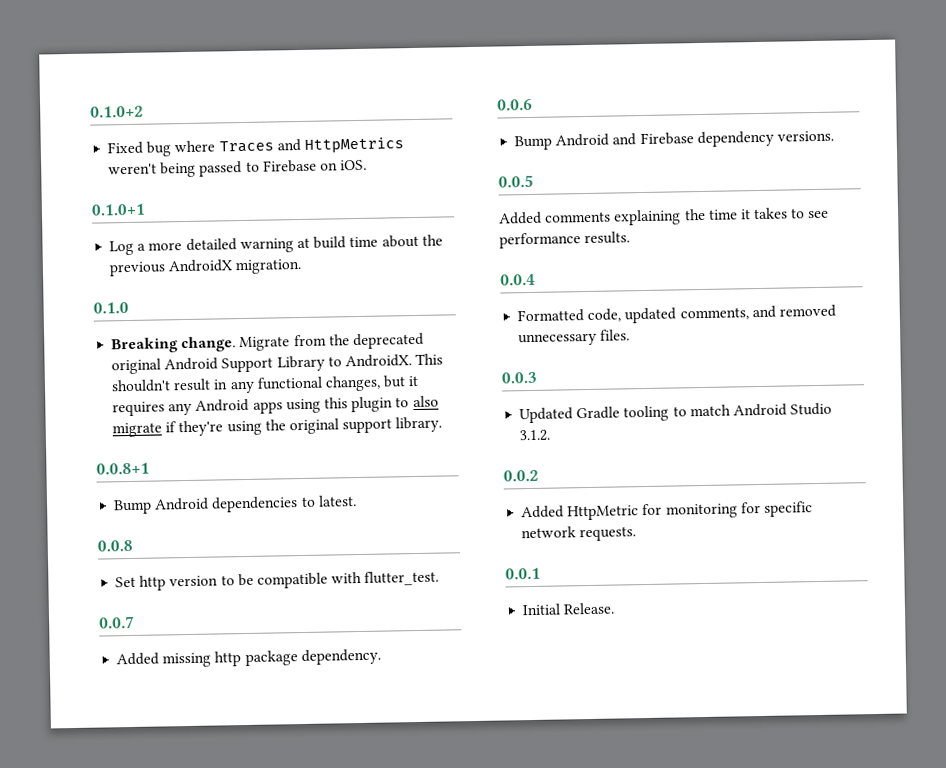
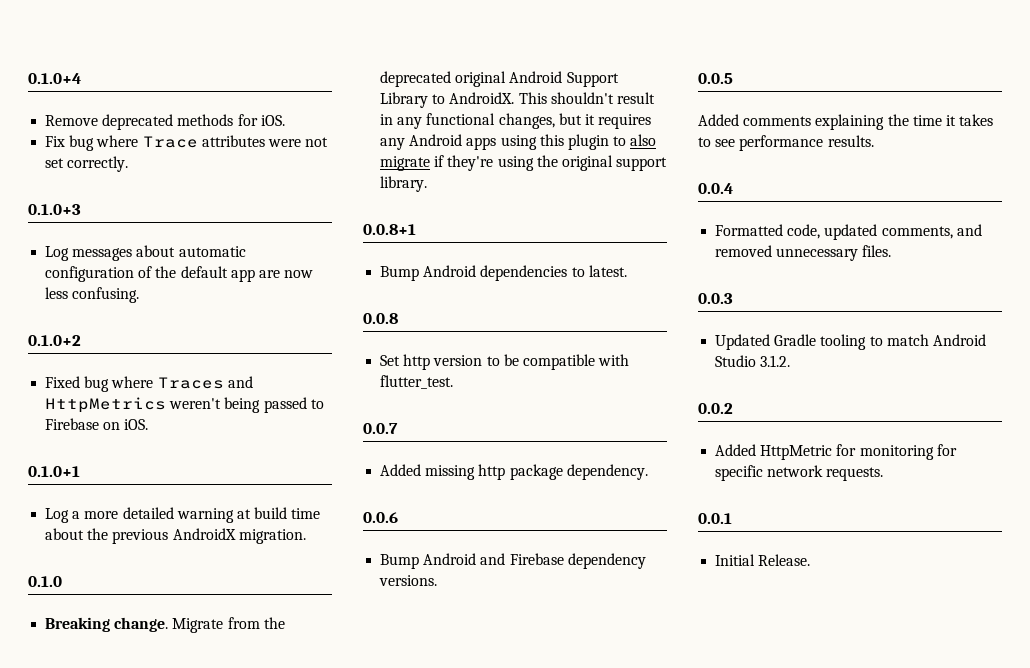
(90, 111) none -> [28,73,81,84] [45,114,285,130] [45,135,329,151] [45,156,129,172] [28,204,81,215] [45,245,246,261] [45,266,314,282] [45,287,140,303] 0.1.0+4 // Remove deprecated methods for iOS. // Fix bug where Trace attributes were not set correctly. // 0.1.0+3 // Log messages about automatic configuration of the default app are now less confusing. //

